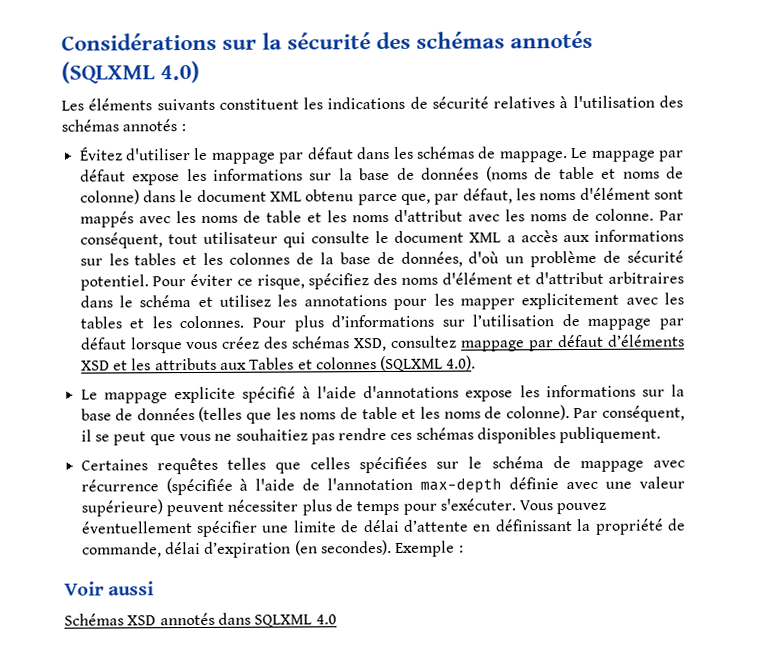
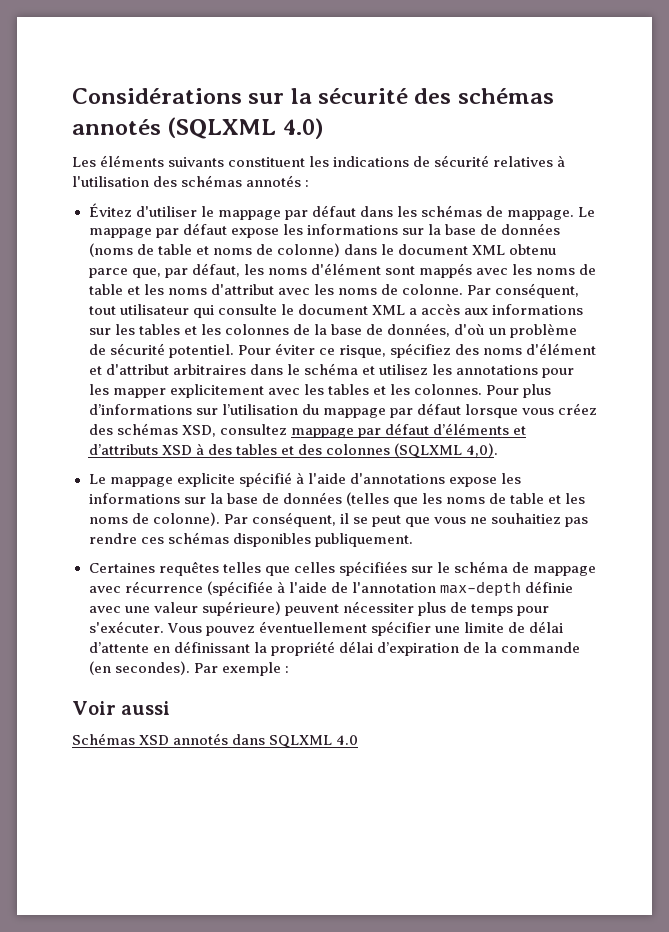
[561,313,580,327] de -> [301,404,319,415] du
[80,357,313,371] XSD et les attributs aux Tables et -> [512,426,526,435] [88,443,322,455] et d’attributs XSD à des tables et des
[446,355,477,371] 4.0). -> [465,443,498,457] 4,0).
[666,518,686,531] [81,539,456,558] de commande, délai d’expiration (en secondes). Exemple -> [338,641,580,656] [88,661,281,676] délai d’expiration de la commande (en secondes). Par exemple

